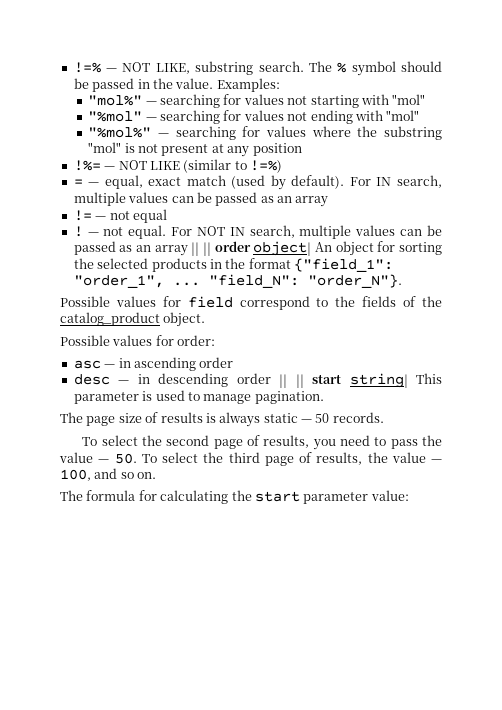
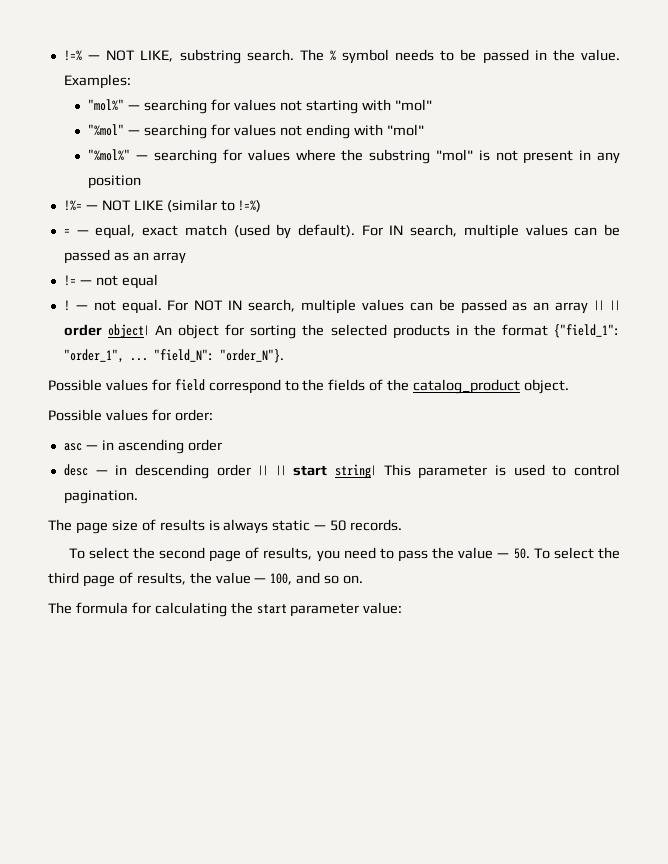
[400,61,442,72] should -> [395,49,455,61] needs to
[211,144,224,153] at -> [579,150,592,160] in
[203,394,252,404] manage -> [573,464,620,476] control

